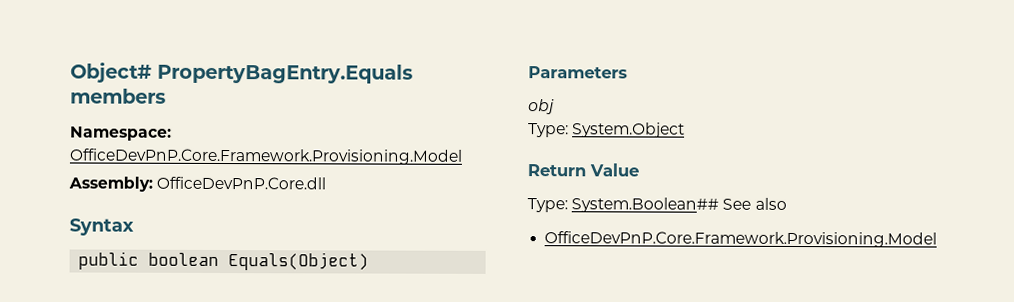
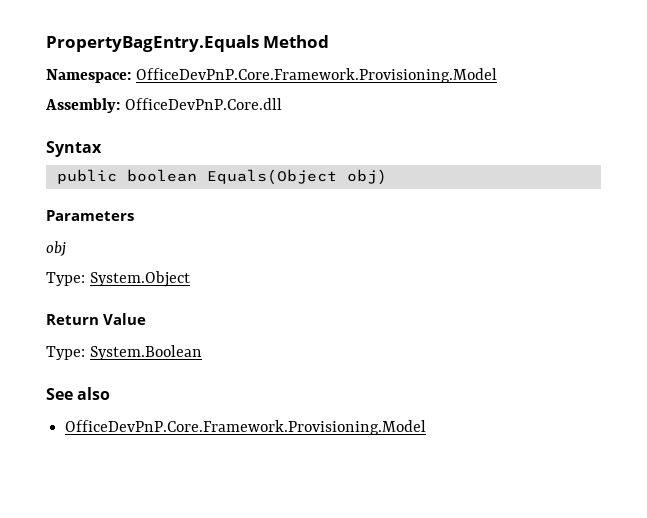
[70,62,413,84] [70,88,166,104] Object# PropertyBagEntry.Equals members -> [46,35,330,52] PropertyBagEntry.Equals Method
[228,252,370,271] Equals(Object) -> [206,169,387,185] Equals(Object obj)
[571,197,720,213] System.Boolean## -> [89,345,202,360] System.Boolean //

